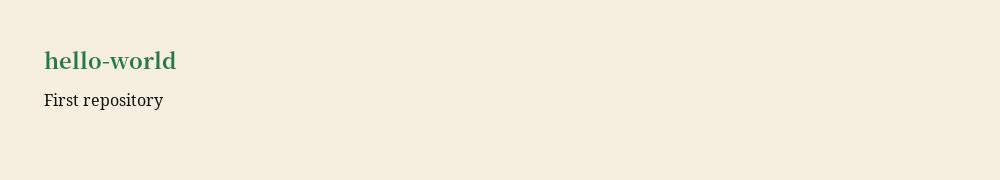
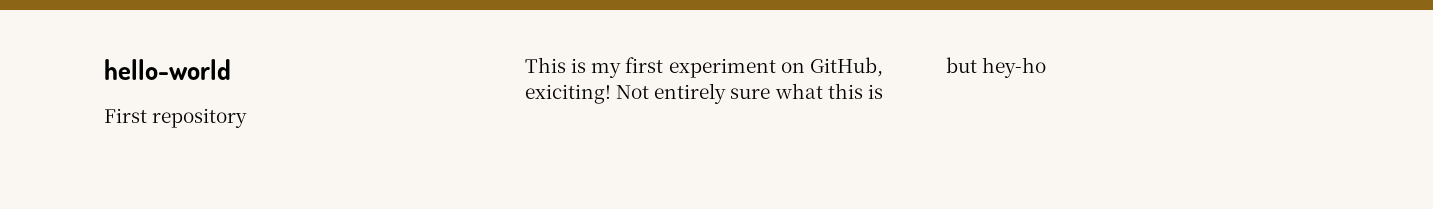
(165, 101) none -> [525,57,883,78] [525,83,883,104] [946,57,1047,78] // This is my first experiment on GitHub, exiciting! Not entirely sure what this is but hey-ho

